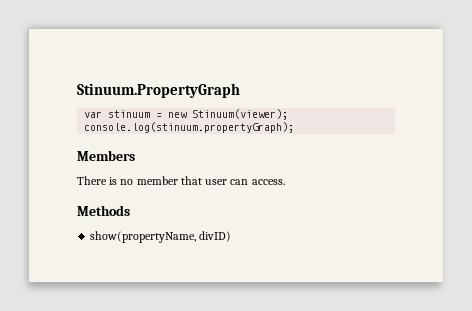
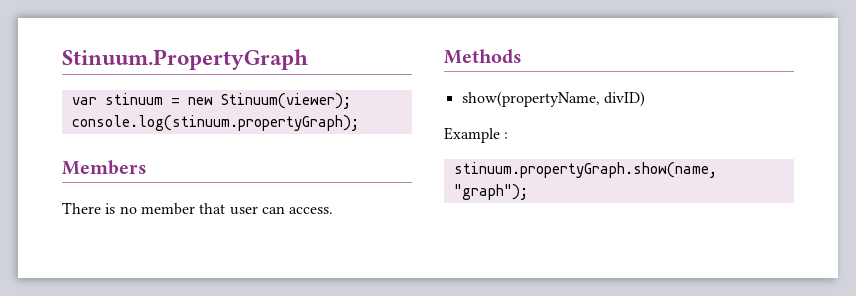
(232, 236) none -> [444,127,509,143] [453,162,717,178] [453,184,528,200] // Example : // stinuum.propertyGraph.show(name, "graph");

